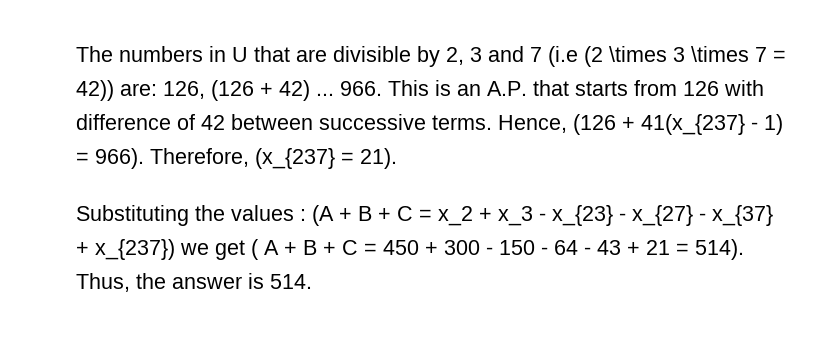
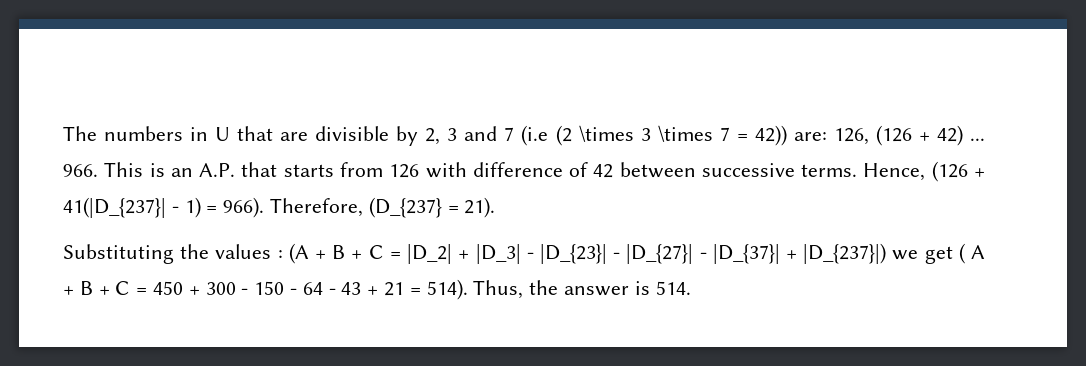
[641,114,745,135] 41(x_{237} -> [63,197,166,218] 41(|D_{237}|
[255,148,335,169] (x_{237} -> [368,197,442,218] (D_{237}
[438,205,773,226] [76,239,175,260] x_2 + x_3 - x_{23} - x_{27} - x_{37} + x_{237}) -> [407,243,887,264] |D_2| + |D_3| - |D_{23}| - |D_{27}| - |D_{37}| + |D_{237}|)

